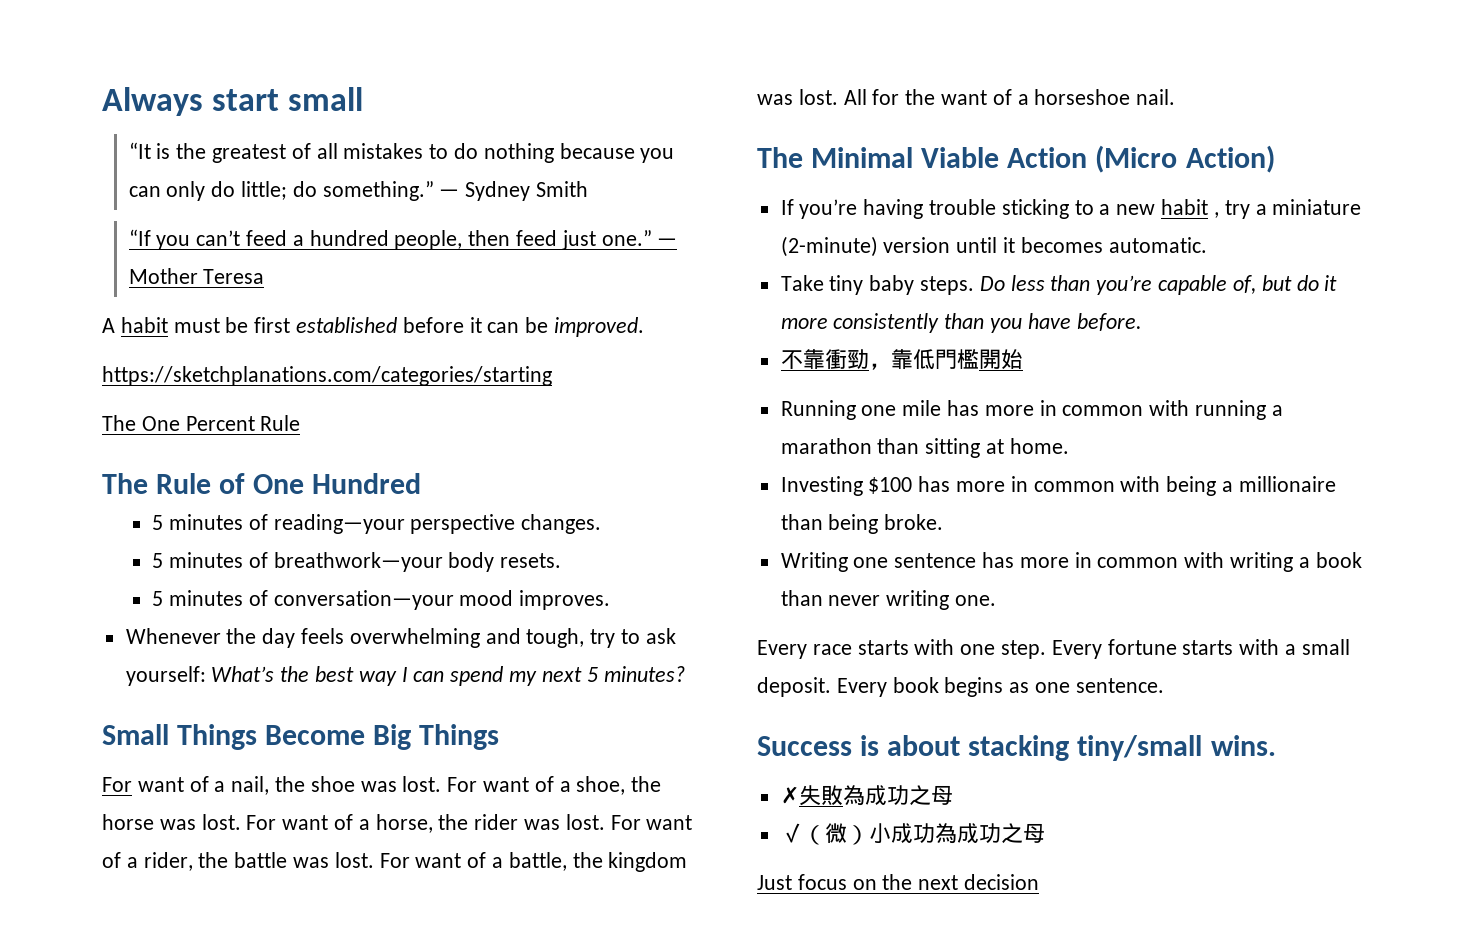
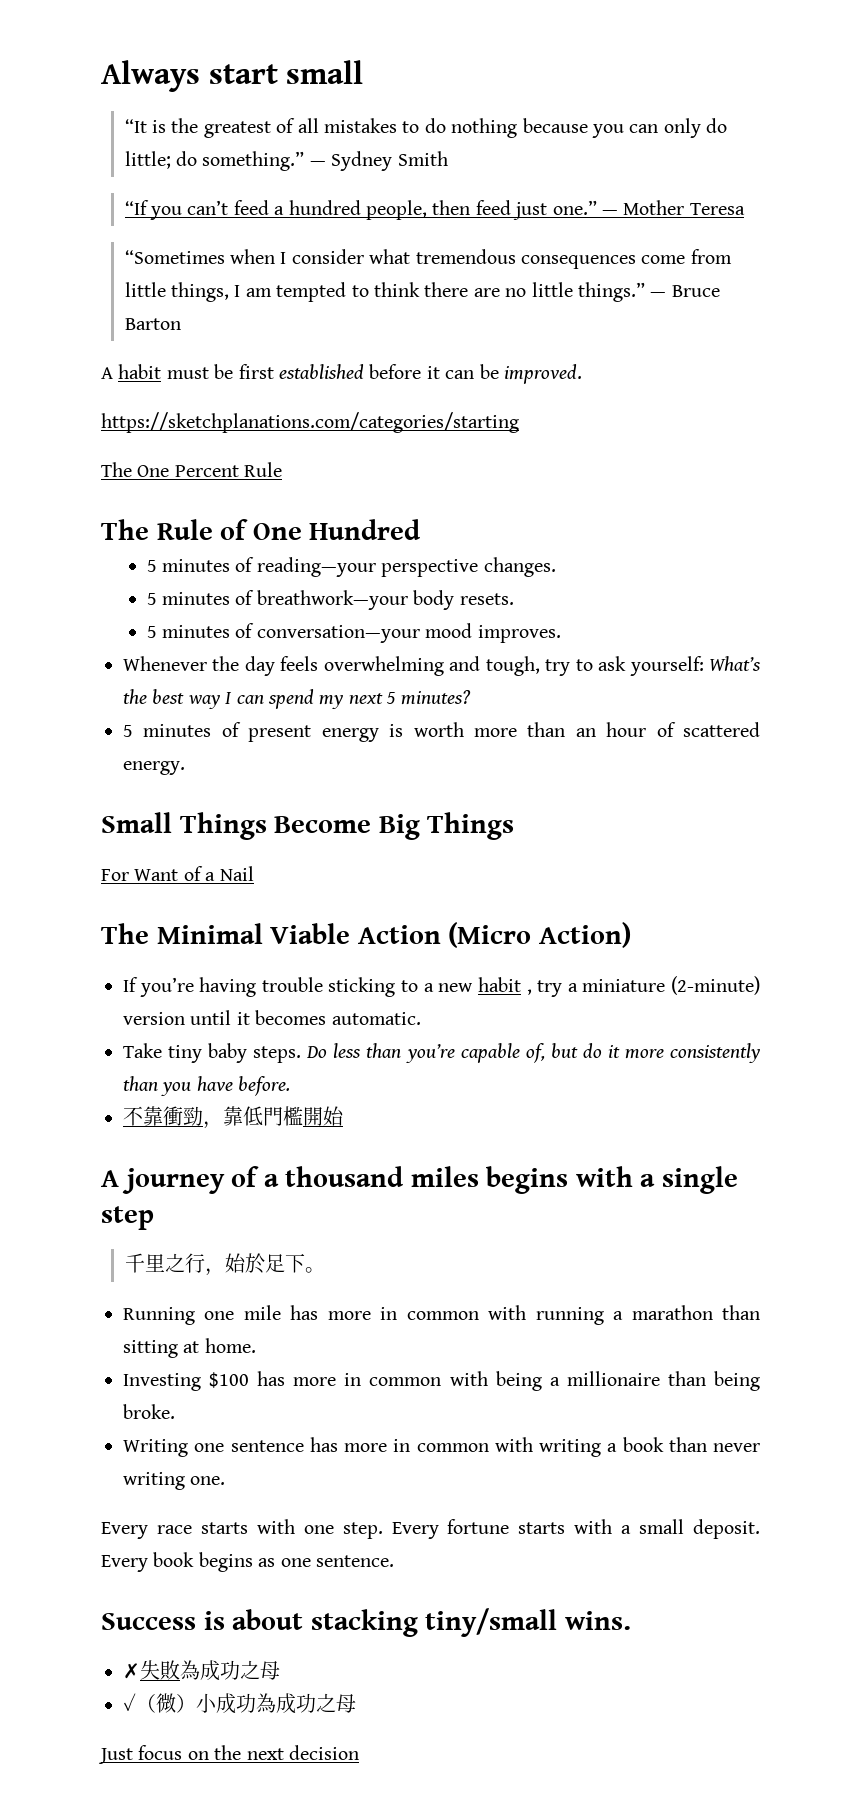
(265, 276) none -> [124,249,732,269] [124,282,720,302] [124,318,181,330] // “Sometimes when I consider what tremendous consequences come from little things, I am tempted to think there are no little things.” — Bruce Barton
(685, 674) none -> [123,722,760,742] [123,761,185,775] // 5 minutes of present energy is worth more than an hour of scattered energy.
[137,776,662,795] [102,814,693,833] [102,852,688,872] [757,89,1176,105] want of a nail, the shoe was lost. For want of a shoe, the horse was lost. For want of a horse, the rider was lost. For want of a rider, the battle was lost. For want of a battle, the kingdom was lost. All for the want of a horseshoe nail. -> [134,866,254,881] Want of a Nail
(1023, 359) none -> [101,1166,739,1194] [101,1206,154,1230] [124,1253,325,1276] // A journey of a thousand miles begins with a single step // 千里之行，始於足下。

